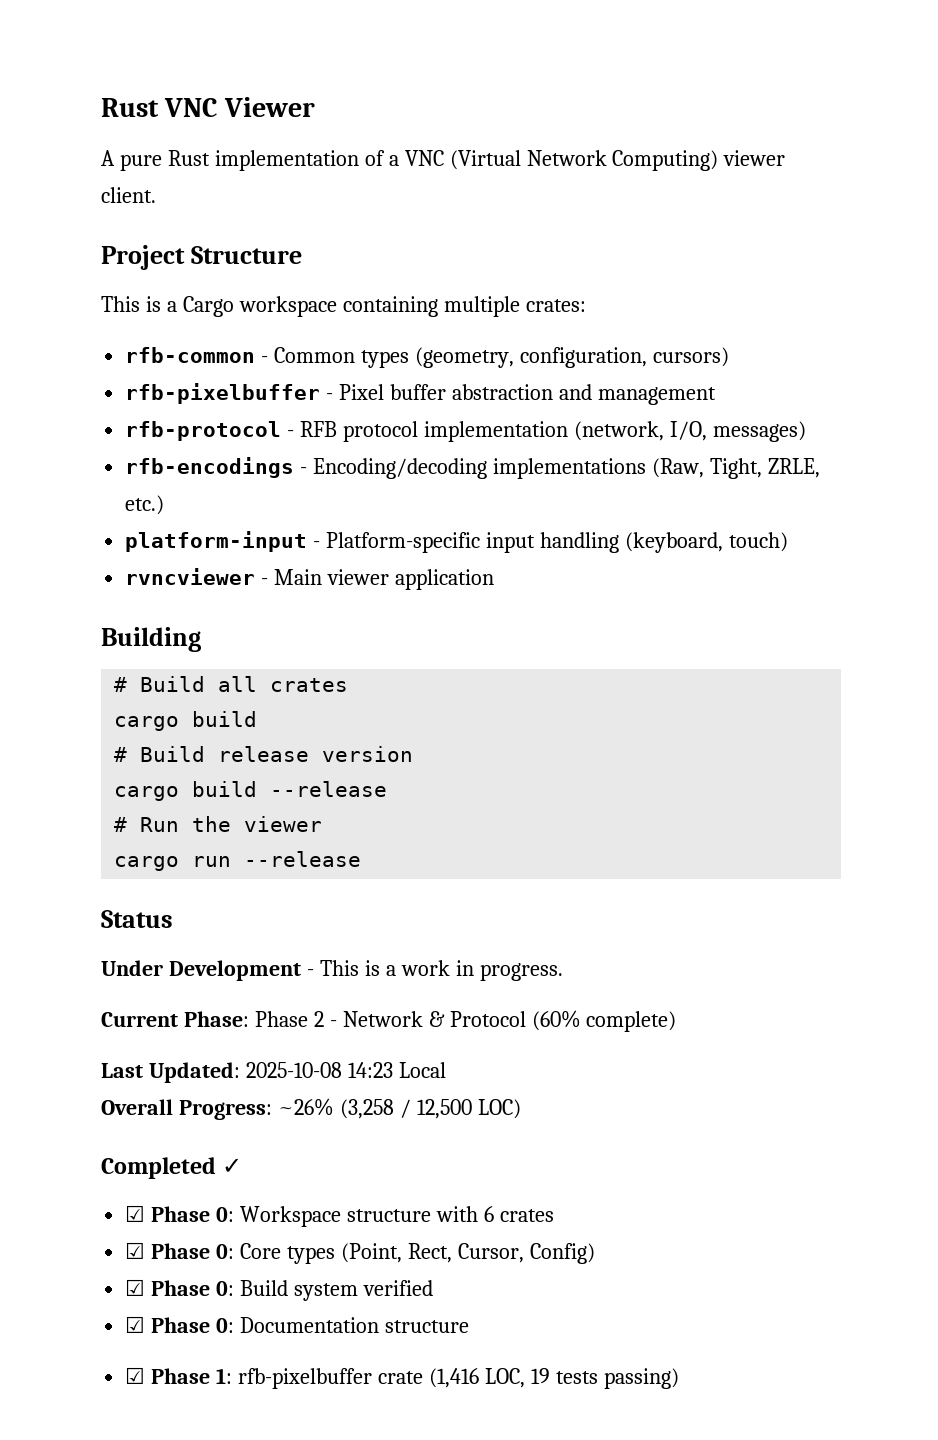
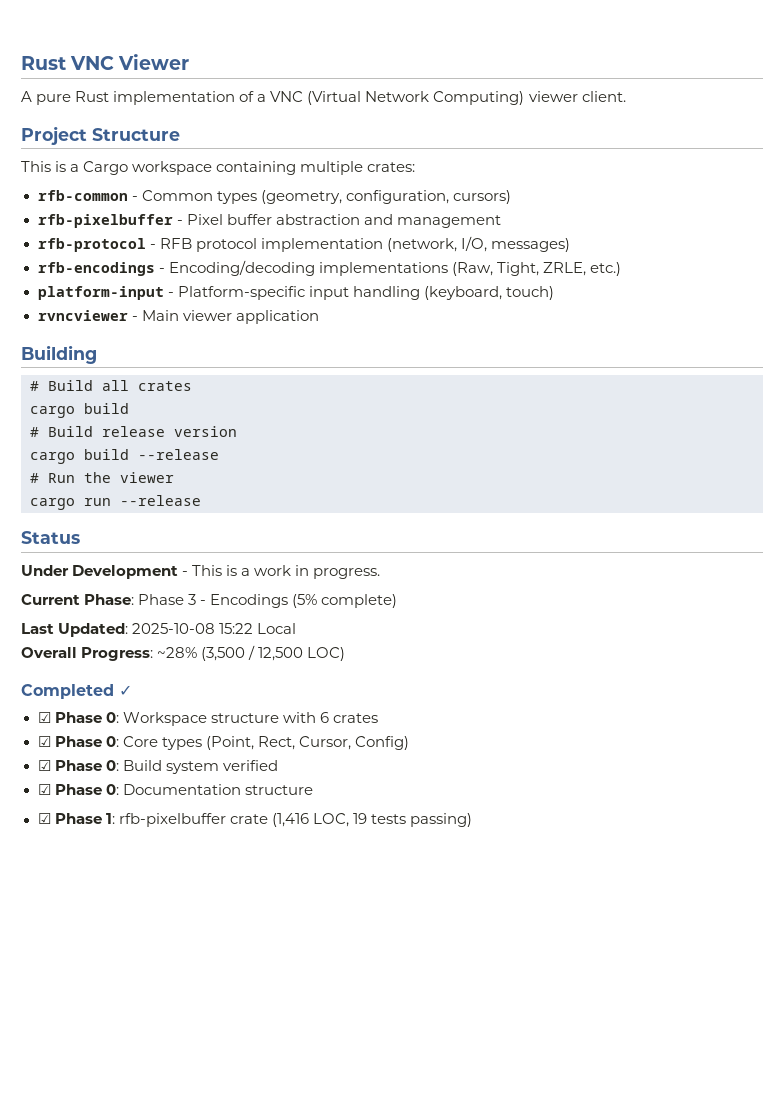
[313,1010,581,1031] 2 - Network & Protocol (60% -> [188,594,318,608] 3 - Encodings (5%
[347,1062,393,1078] 14:23 -> [219,623,254,634] 15:22
[277,1098,394,1119] ~26% (3,258 -> [157,647,246,661] ~28% (3,500

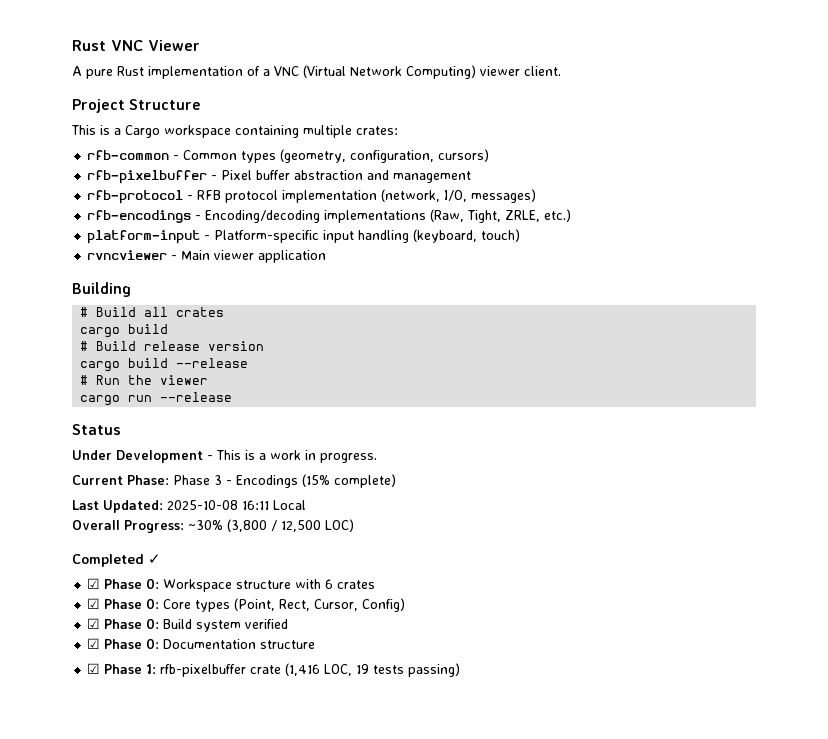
[292,594,318,608] (5% -> [302,474,330,487] (15%
[219,623,254,634] 15:22 -> [242,500,269,510] 16:11
[157,647,246,661] ~28% (3,500 -> [188,519,267,532] ~30% (3,800

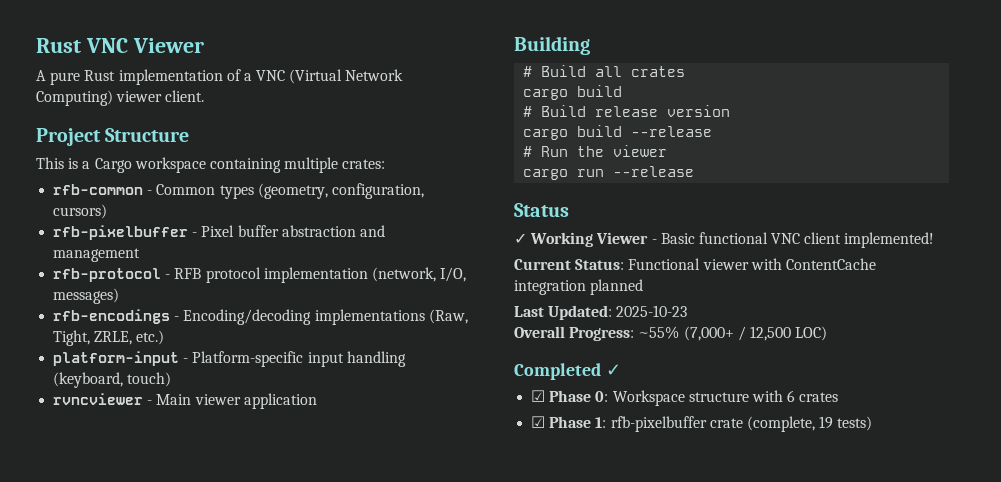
[72,450,377,463] [72,474,396,488] Under Development - This is a work in progress. // Current Phase: Phase 3 - Encodings (15% complete) -> [514,232,935,248] [514,258,876,270] [514,279,644,295] ✓ Working Viewer - Basic functional VNC client implemented! // Current Status: Functional viewer with ContentCache integration planned
[167,500,306,510] 2025-10-08 16:11 Local -> [616,305,688,317] 2025-10-23
[188,519,267,532] ~30% (3,800 -> [638,326,734,341] ~55% (7,000+
[87,598,406,612] [87,618,289,632] [87,638,316,649] // ☑ Phase 0: Core types (Point, Rect, Cursor, Config) // ☑ Phase 0: Build system verified // ☑ Phase 0: Documentation structure -> (839, 397) none
[285,663,461,677] (1,416 LOC, 19 tests passing) -> [746,416,873,432] (complete, 19 tests)

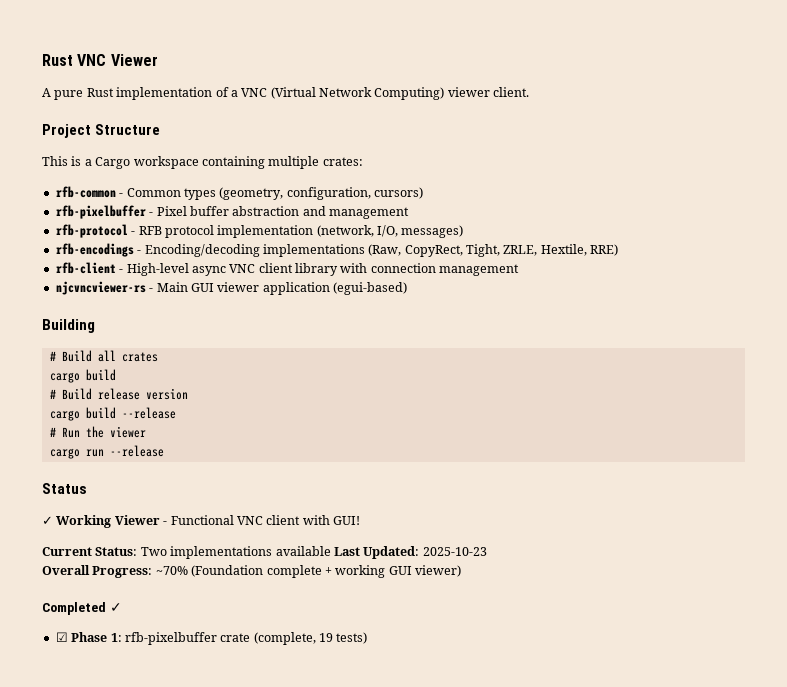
(468, 316) none -> [404,245,463,257] CopyRect,
[136,330,165,345] [53,351,406,367] [53,372,172,388] [53,393,144,405] etc.) // platform-input - Platform-specific input handling (keyboard, touch) // rvncviewer -> [540,244,619,256] [55,262,520,276] [55,281,146,295] Hextile, RRE) // rfb-client - High-level async VNC client library with connection management // njcvncviewer-rs
(192, 399) none -> [190,283,214,292] GUI
(317, 401) none -> [333,282,407,295] (egui-based)
[660,232,935,248] [514,258,876,270] [514,279,644,295] Basic functional VNC client implemented! // Current Status: Functional viewer with ContentCache integration planned // -> [170,515,360,525] [42,546,331,559] Functional VNC client with GUI! // Current Status: Two implementations available
[638,326,828,341] [514,363,621,380] [531,390,839,406] ~55% (7,000+ / 12,500 LOC) // Completed ✓ // ☑ Phase 0: Workspace structure with 6 crates -> [155,565,461,578] [42,602,122,615] ~70% (Foundation complete + working GUI viewer) // Completed ✓

